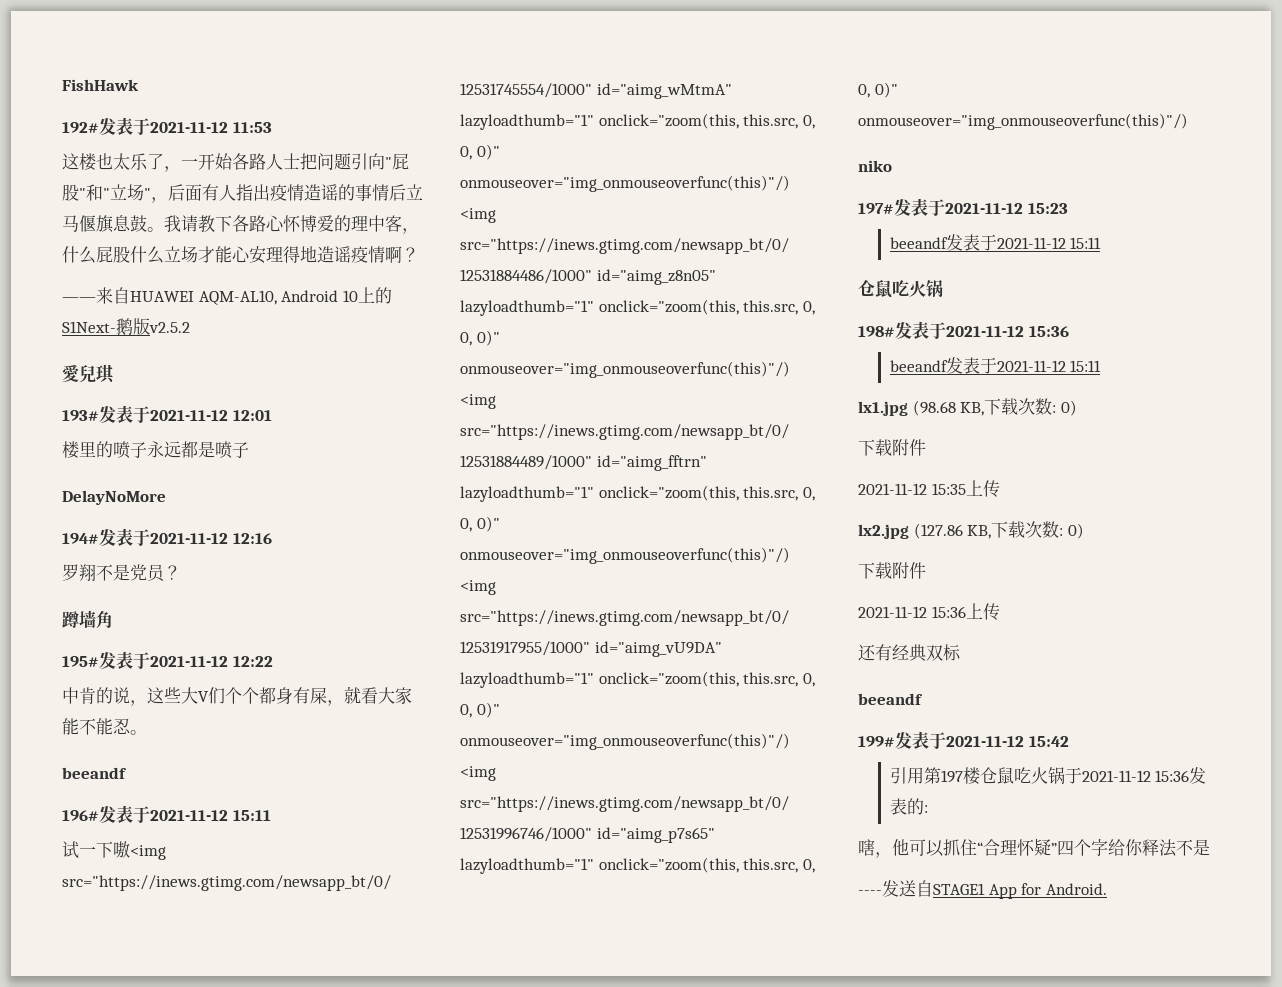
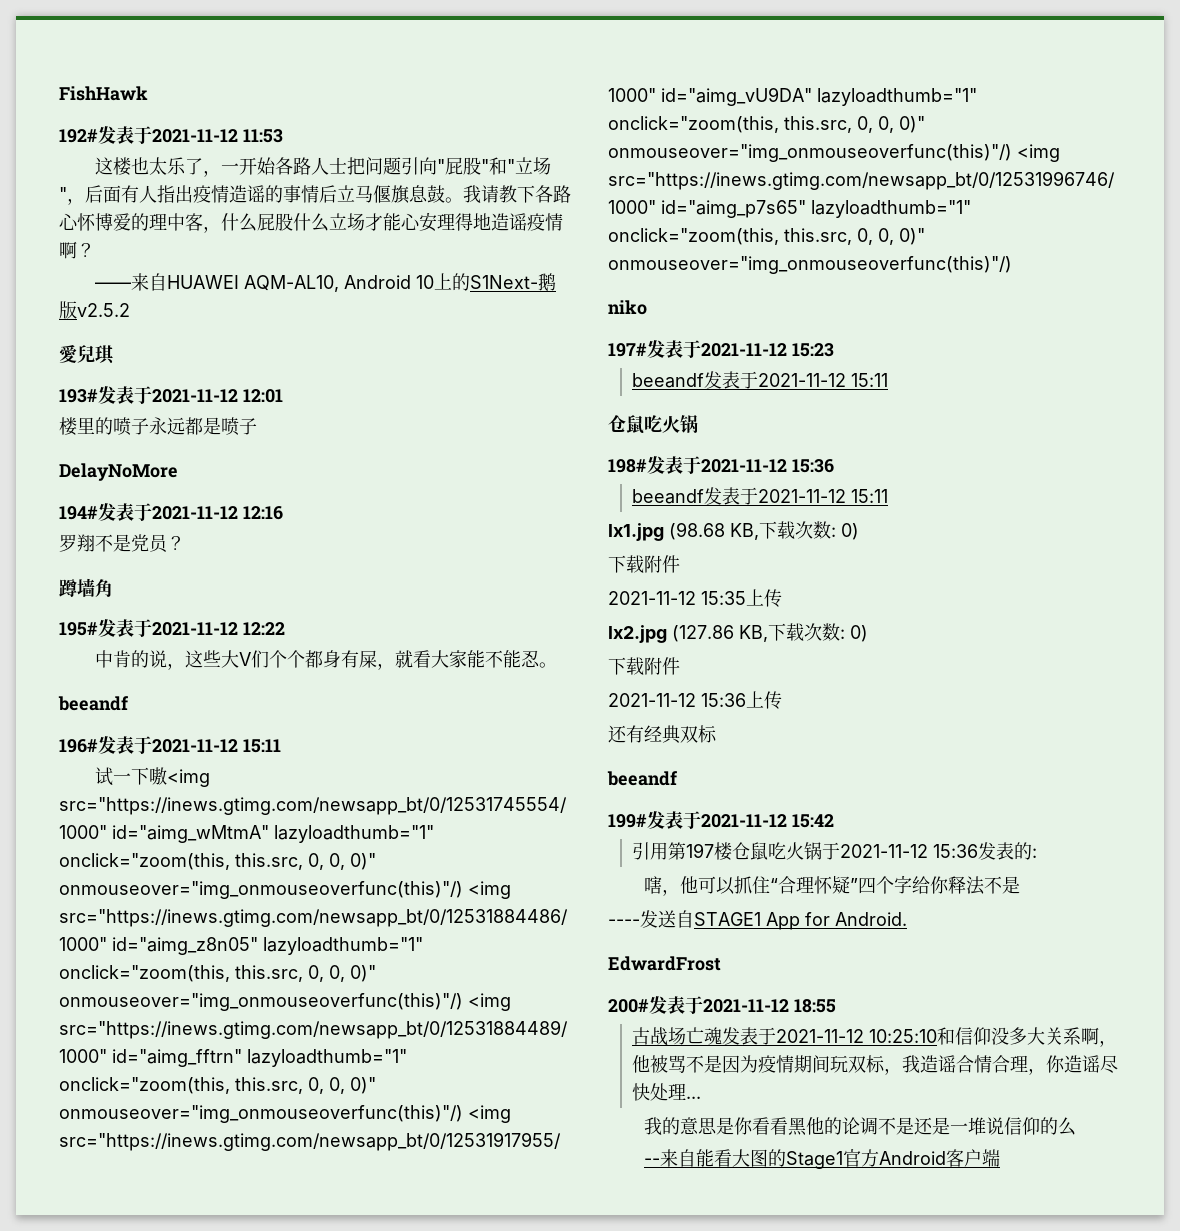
(1107, 889) none -> [608,956,721,971] [608,996,836,1014] [632,1027,1118,1047] [632,1055,1119,1075] [632,1083,702,1101] [644,1117,1077,1136] [644,1149,1001,1169] // EdwardFrost // 200#发表于2021-11-12 18:55 // 古战场亡魂发表于2021-11-12 10:25:10和信仰没多大关系啊，他被骂不是因为疫情期间玩双标，我造谣合情合理，你造谣尽快处理... // 我的意思是你看看黑他的论调不是还是一堆说信仰的么 // --来自能看大图的Stage1官方Android客户端

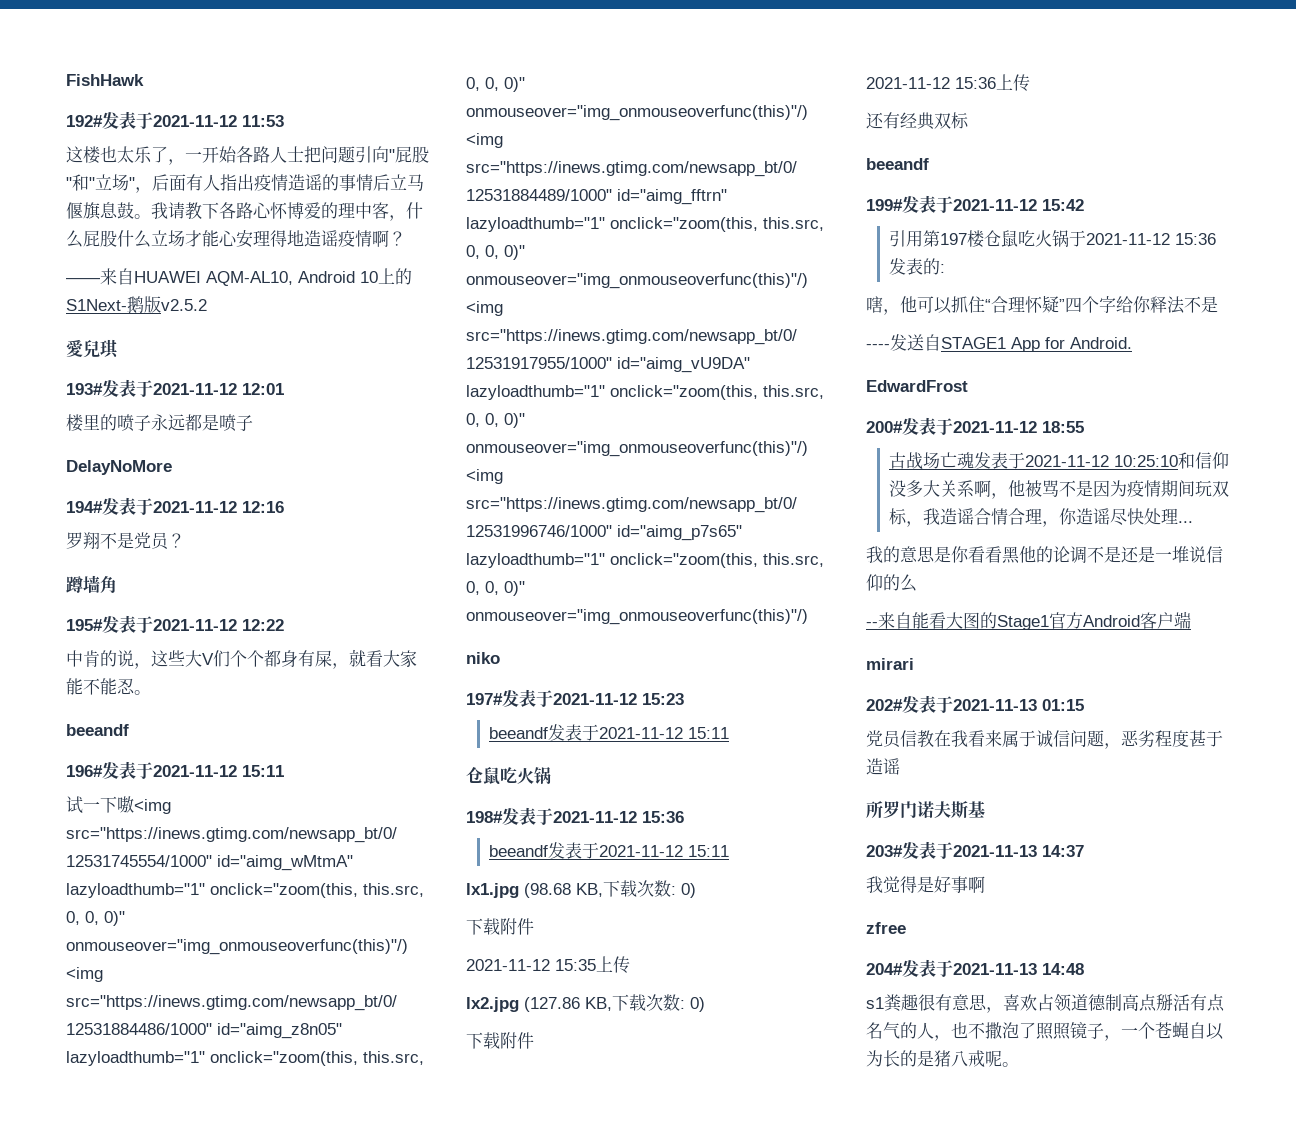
(1001, 1158) none -> [866,658,914,670] [866,695,1084,713] [866,730,1223,749] [866,758,900,775] [866,801,985,818] [866,841,1084,859] [866,876,985,893] [866,922,906,934] [866,959,1084,977] [866,994,1225,1013] [866,1021,1224,1041] [866,1050,1019,1068] // mirari // 202#发表于2021-11-13 01:15 // 党员信教在我看来属于诚信问题，恶劣程度甚于造谣 // 所罗门诺夫斯基 // 203#发表于2021-11-13 14:37 // 我觉得是好事啊 // zfree // 204#发表于2021-11-13 14:48 // s1粪趣很有意思，喜欢占领道德制高点掰活有点名气的人，也不撒泡了照照镜子，一个苍蝇自以为长的是猪八戒呢。

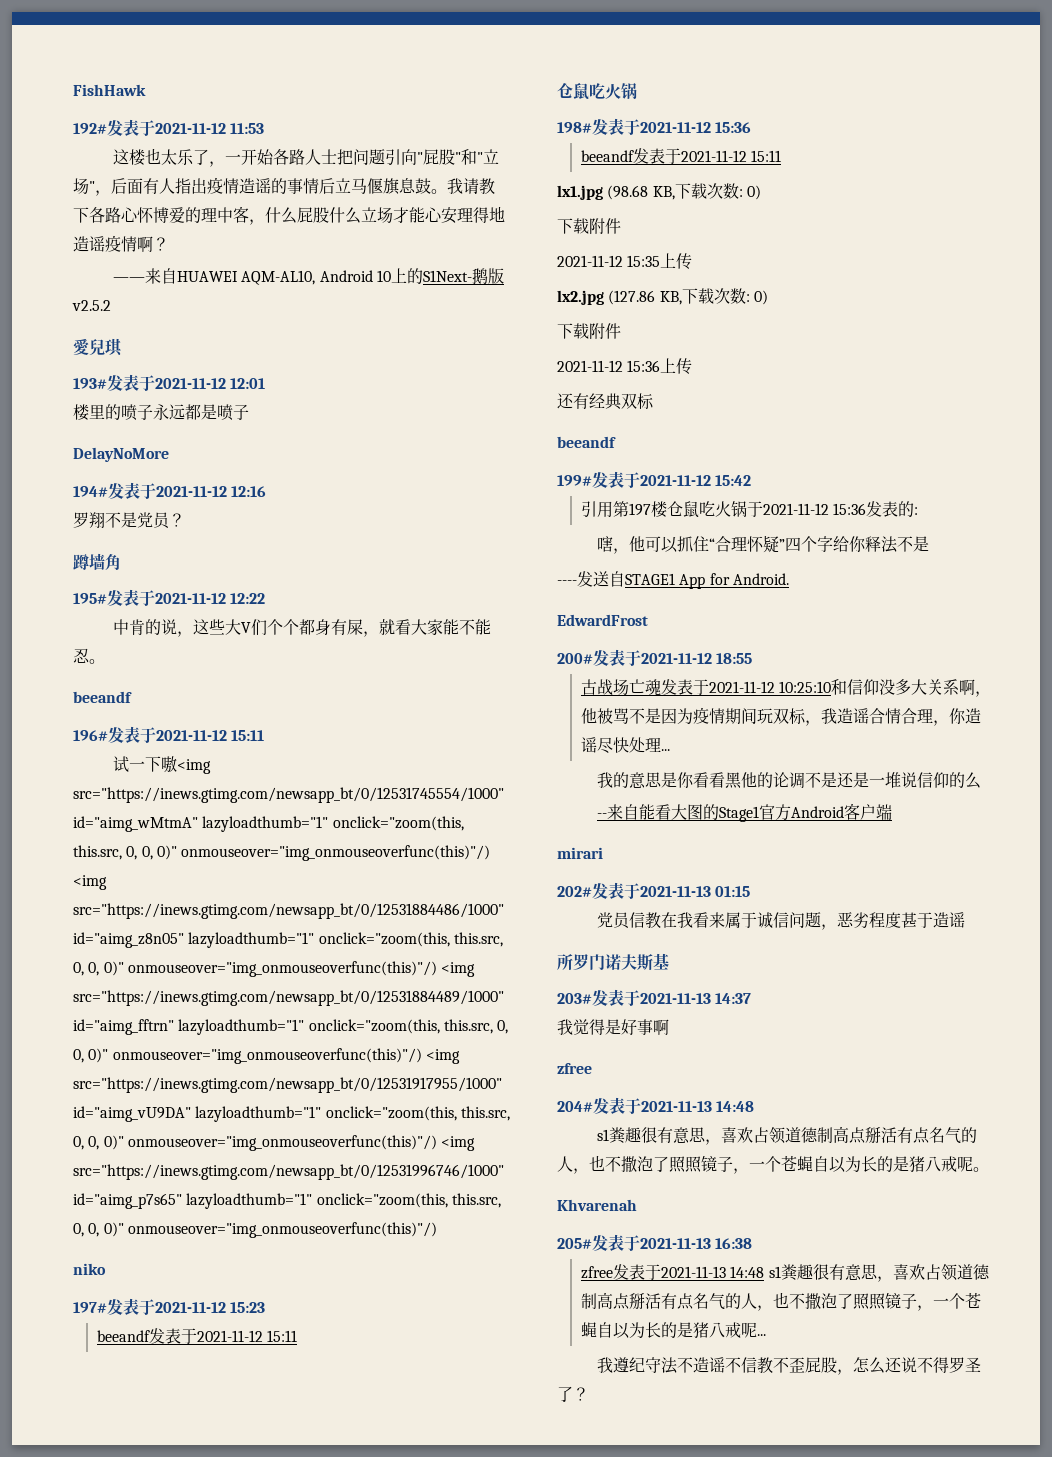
(1019, 1064) none -> [557,1199,637,1211] [557,1234,753,1251] [581,1264,990,1282] [581,1292,982,1311] [581,1322,767,1339] [596,1357,981,1375] [557,1386,589,1402] // Khvarenah // 205#发表于2021-11-13 16:38 // zfree发表于2021-11-13 14:48 s1粪趣很有意思，喜欢占领道德制高点掰活有点名气的人，也不撒泡了照照镜子，一个苍蝇自以为长的是猪八戒呢... // 我遵纪守法不造谣不信教不歪屁股，怎么还说不得罗圣了？

